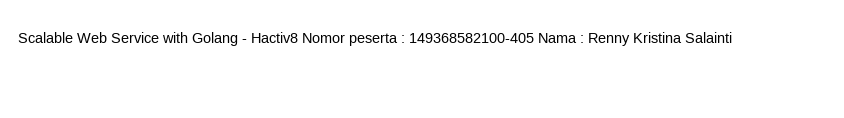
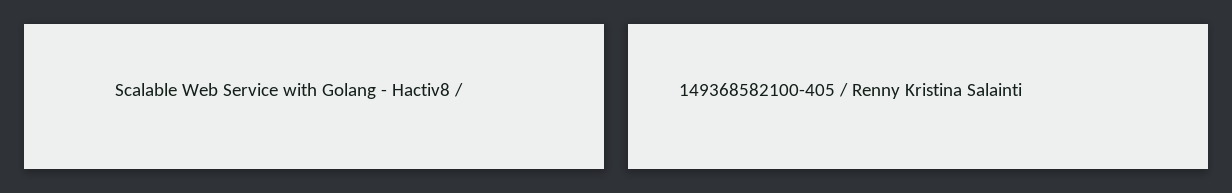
[302,33,584,46] Nomor peserta : 149368582100-405 Nama : -> [453,83,848,97] / 149368582100-405 /

